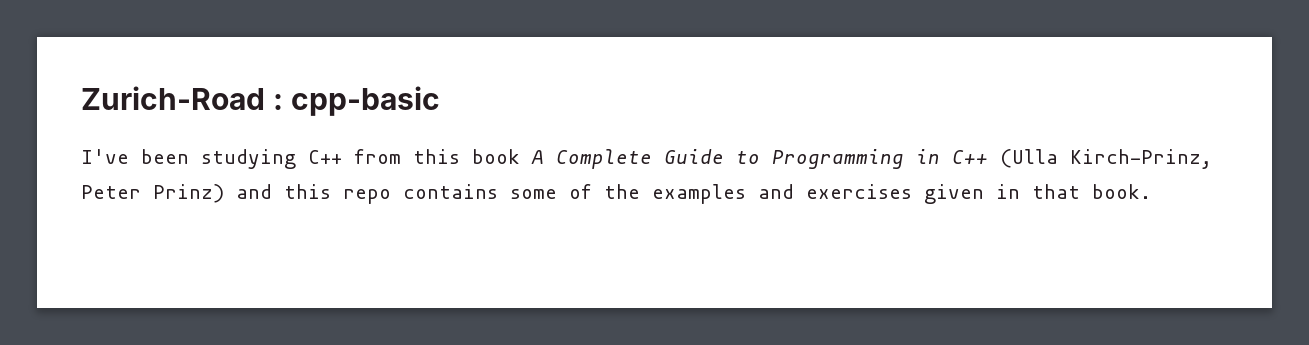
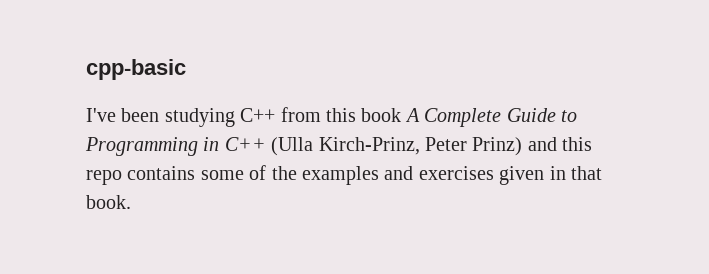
[81,86,284,110] Zurich-Road : -> (86, 69) none

